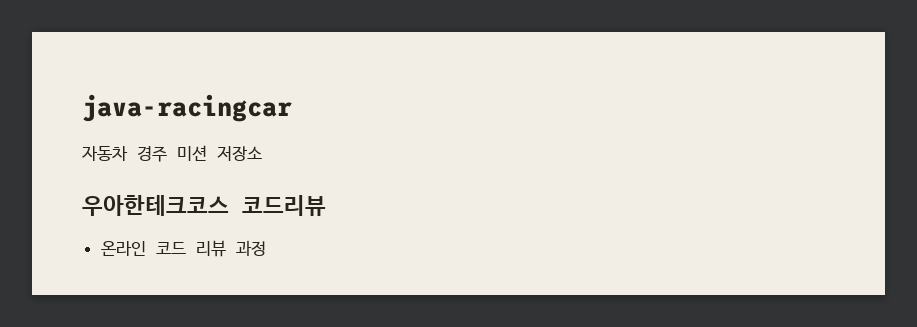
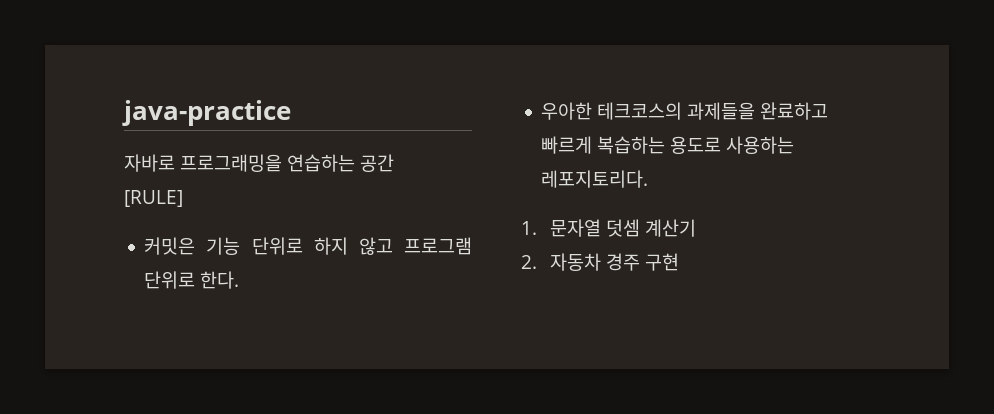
[82,94,292,122] [82,145,262,162] [82,195,326,216] [100,240,266,257] java-racingcar // 자동차 경주 미션 저장소 // 우아한테크코스 코드리뷰 // 온라인 코드 리뷰 과정 -> [122,100,291,126] [124,154,394,172] [124,190,183,207] [144,237,472,255] [144,271,240,289] [541,102,829,120] [541,136,795,154] [541,170,649,188] [521,219,696,237] [521,253,679,271] java-practice // 자바로 프로그래밍을 연습하는 공간 // [RULE] // 커밋은 기능 단위로 하지 않고 프로그램 단위로 한다. // 우아한 테크코스의 과제들을 완료하고 빠르게 복습하는 용도로 사용하는 레포지토리다. // 1. 문자열 덧셈 계산기 // 2. 자동차 경주 구현

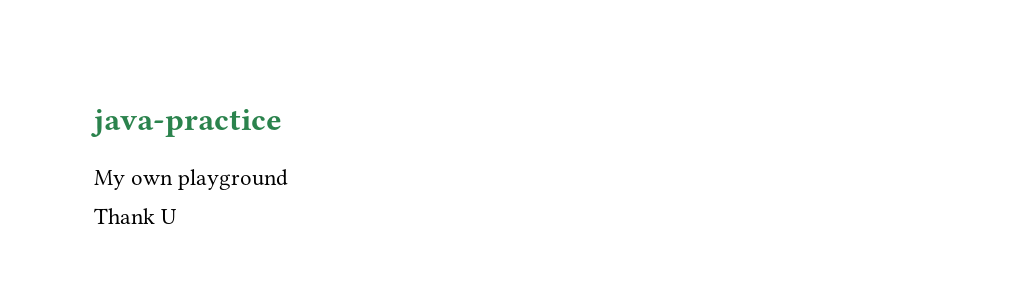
[124,154,394,172] [124,190,183,207] [144,237,472,255] [144,271,240,289] [541,102,829,120] [541,136,795,154] [541,170,649,188] [521,219,696,237] [521,253,679,271] 자바로 프로그래밍을 연습하는 공간 // [RULE] // 커밋은 기능 단위로 하지 않고 프로그램 단위로 한다. // 우아한 테크코스의 과제들을 완료하고 빠르게 복습하는 용도로 사용하는 레포지토리다. // 1. 문자열 덧셈 계산기 // 2. 자동차 경주 구현 -> [94,169,289,190] [94,208,178,224] My own playground // Thank U

